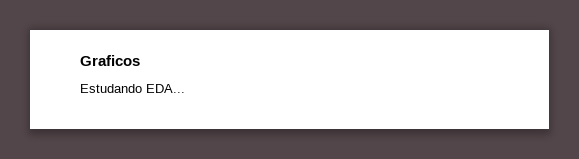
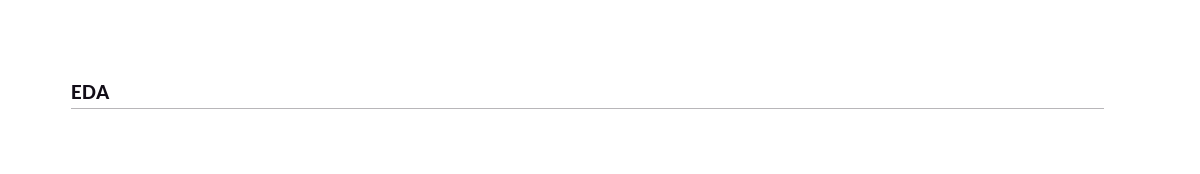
[80,55,140,66] [80,84,185,93] Graficos // Estudando EDA... -> [71,85,110,99] EDA

